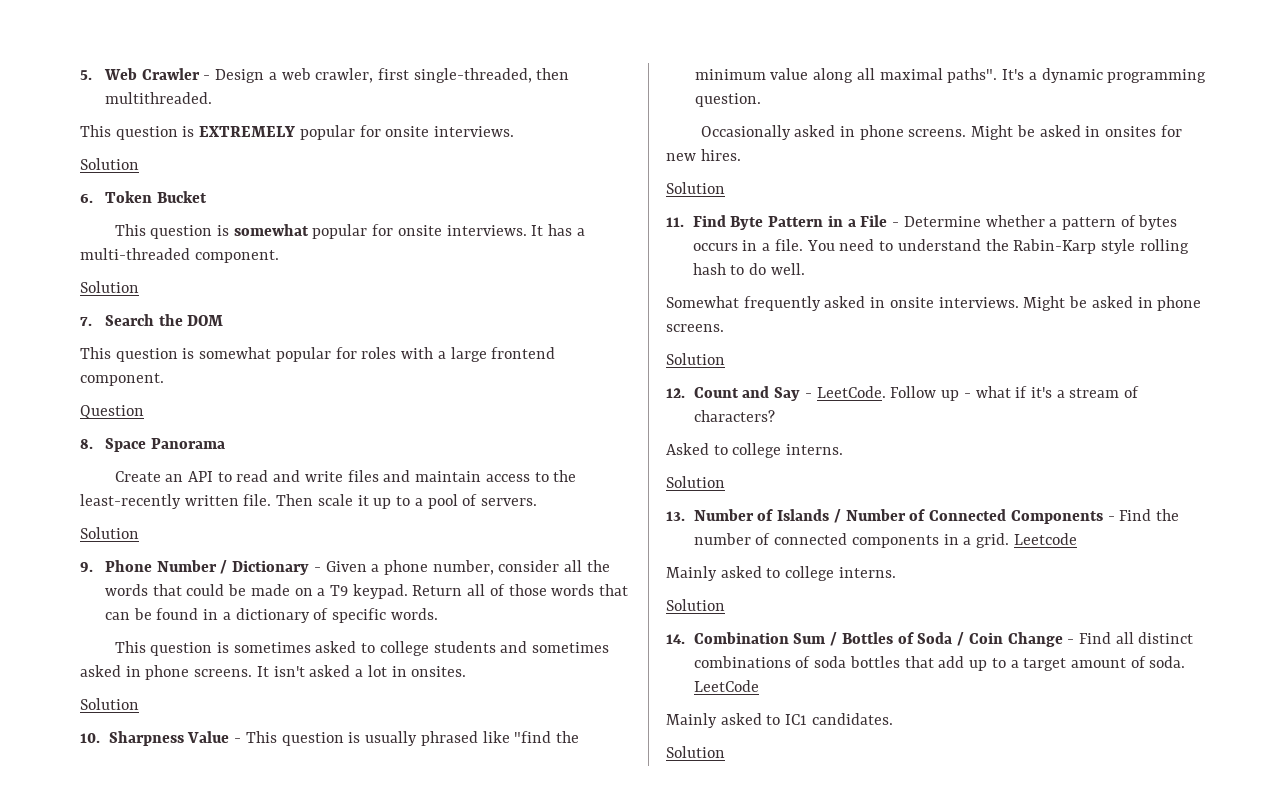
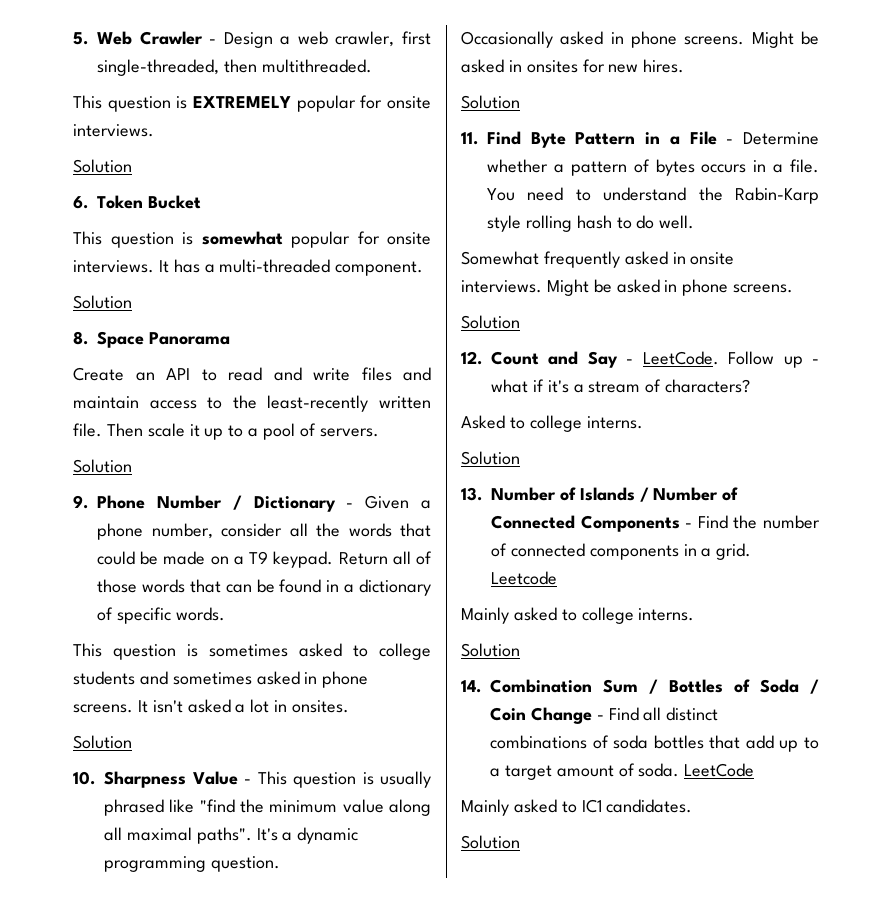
[80,314,224,326] [80,347,556,362] [80,373,164,386] [80,405,144,419] // 7. Search the DOM // This question is somewhat popular for roles with a large frontend component. // Question -> (132, 302) none

